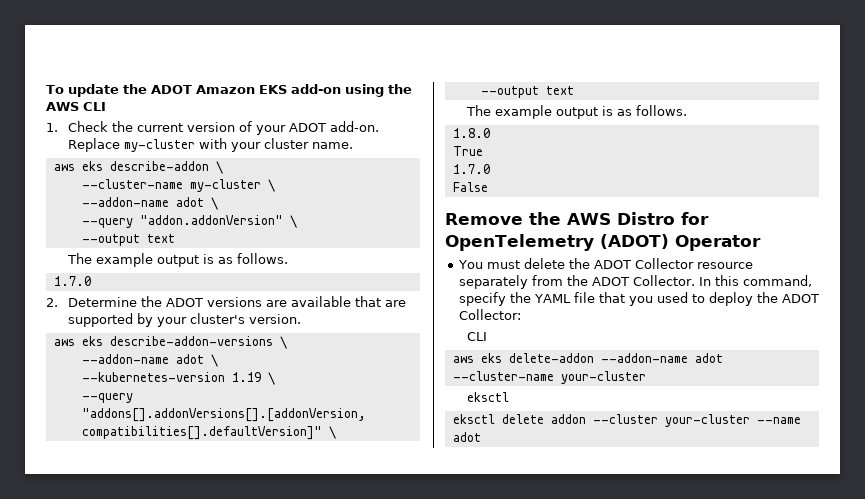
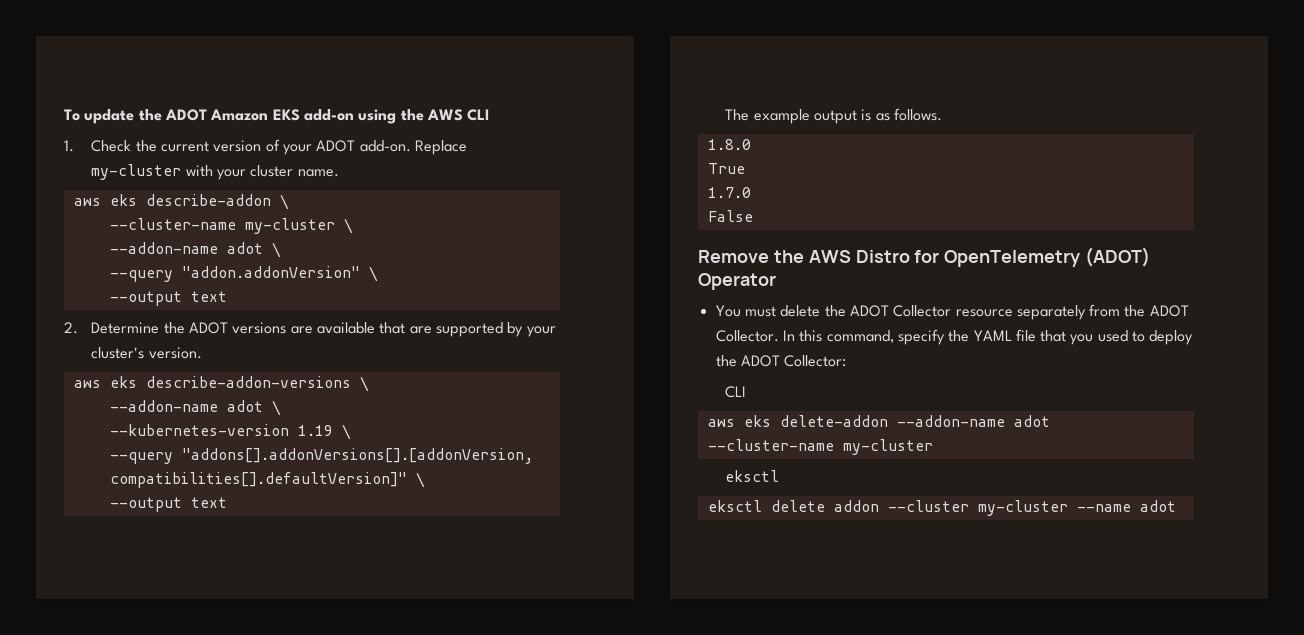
[67,253,289,267] [53,276,91,286] // The example output is as follows. // 1.7.0 -> (227, 296) none
[560,371,646,384] your-cluster -> [842,439,933,455] my-cluster
[664,414,750,427] your-cluster -> [977,500,1068,516] my-cluster

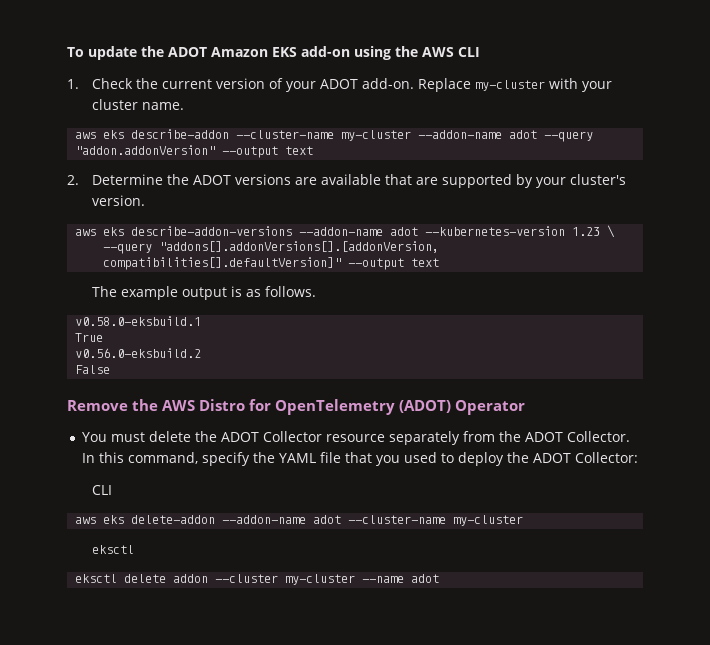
[279,194,289,210] [109,218,353,234] [109,242,281,258] \ // --cluster-name my-cluster \ // --addon-name adot \ // -> [236,130,538,141] --cluster-name my-cluster --addon-name adot
[368,266,378,282] \ // -> (216, 150) none
[359,376,369,392] [109,400,281,416] [109,424,333,436] \ // --addon-name adot \ // --kubernetes-version 1.19 -> [299,226,601,236] --addon-name adot --kubernetes-version 1.23
[415,472,425,488] \ // -> (342, 263) none
[707,139,751,150] 1.8.0 -> [75,316,202,326] v0.58.0-eksbuild.1
[707,187,751,198] 1.7.0 -> [75,348,202,358] v0.56.0-eksbuild.2

